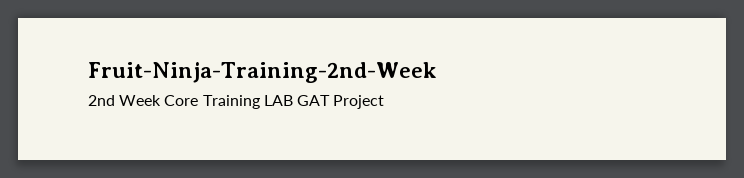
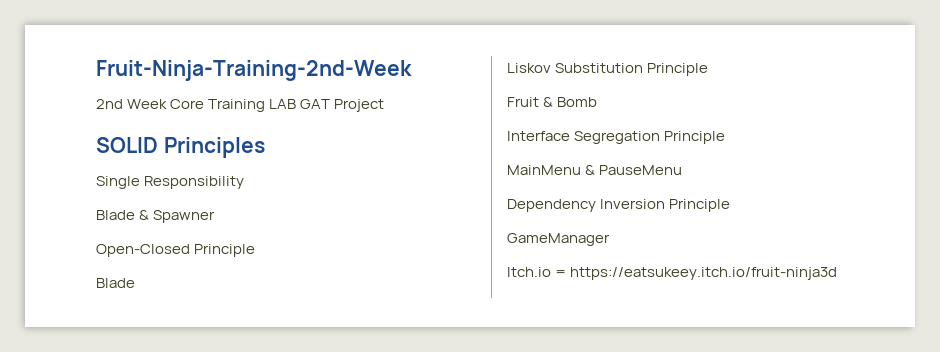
(385, 102) none -> [96,137,265,158] [96,176,245,189] [96,210,216,223] [96,244,256,257] [96,278,135,288] [507,63,709,76] [507,97,598,107] [507,131,726,144] [507,165,683,175] [507,199,731,212] [507,233,610,246] [507,267,838,280] // SOLID Principles // Single Responsibility // Blade & Spawner // Open-Closed Principle // Blade // Liskov Substitution Principle // Fruit & Bomb // Interface Segregation Principle // MainMenu & PauseMenu // Dependency Inversion Principle // GameManager // Itch.io = https://eatsukeey.itch.io/fruit-ninja3d

